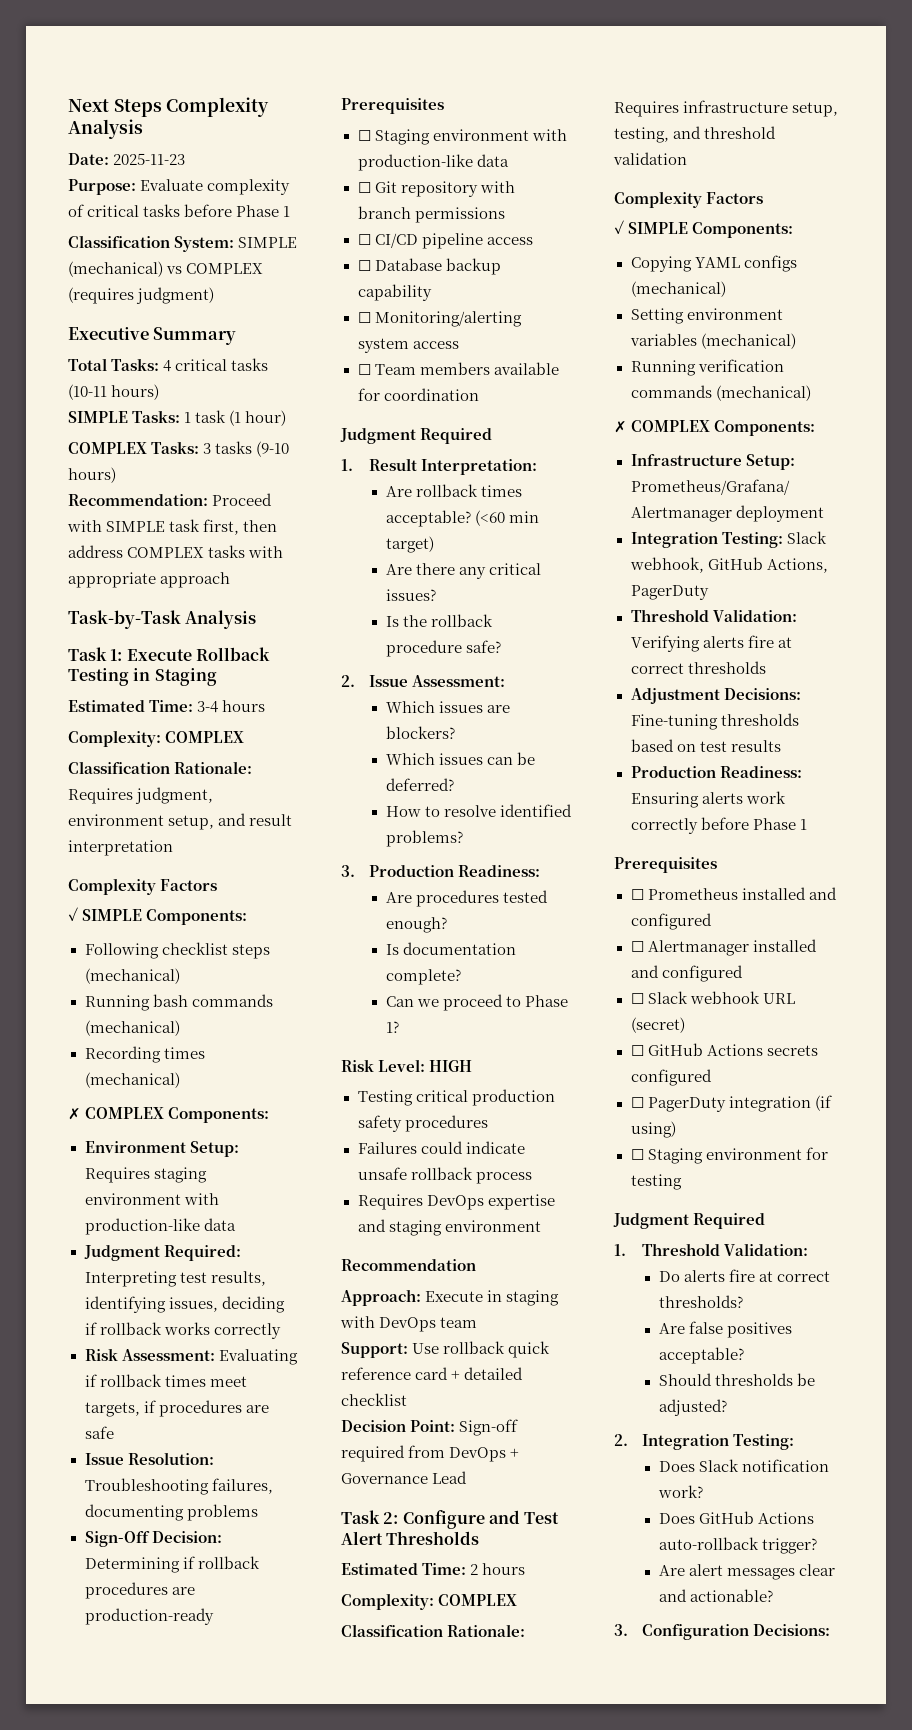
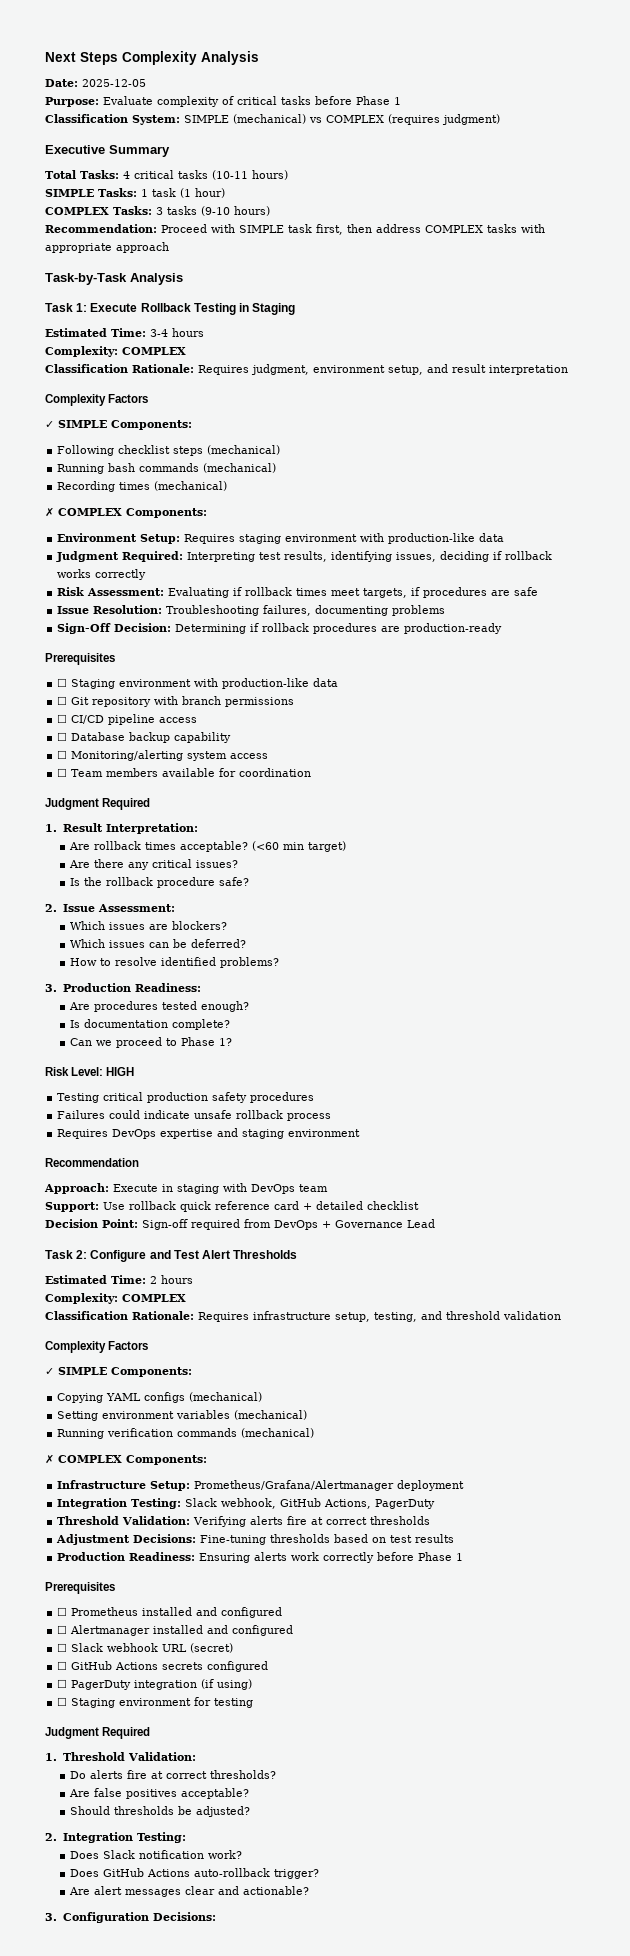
[113,153,186,165] 2025-11-23 -> [82,79,146,87] 2025-12-05

